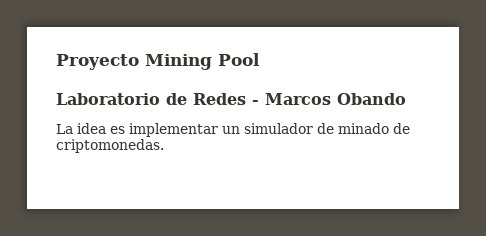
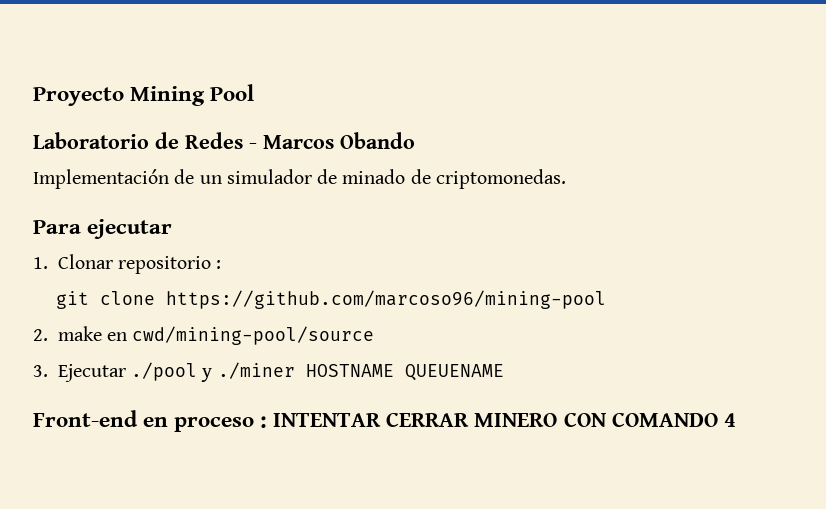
[56,123,218,137] La idea es implementar -> [33,169,195,189] Implementación de
(164, 146) none -> [33,219,173,239] [33,254,222,274] [55,290,606,309] [33,326,375,345] [33,362,504,382] [33,410,736,432] // Para ejecutar // 1. Clonar repositorio : // git clone https://github.com/marcoso96/mining-pool // 2. make en cwd/mining-pool/source // 3. Ejecutar ./pool y ./miner HOSTNAME QUEUENAME // Front-end en proceso : INTENTAR CERRAR MINERO CON COMANDO 4

